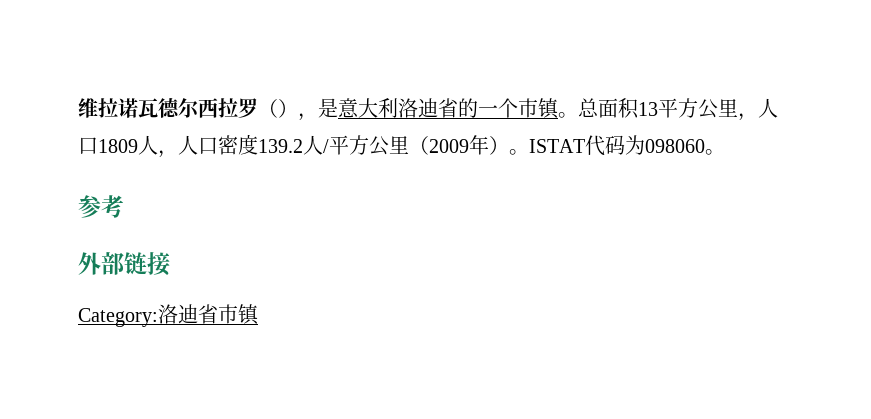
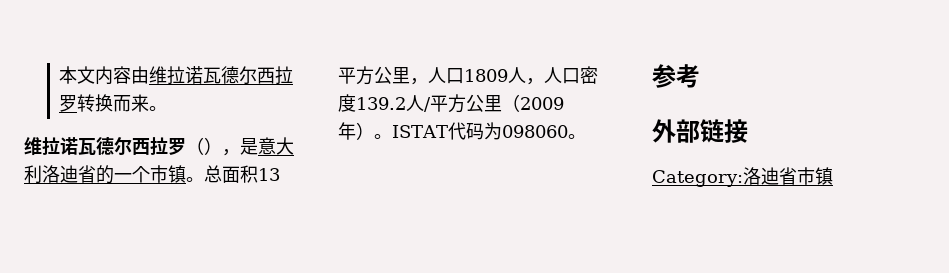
(78, 108) none -> [59,66,294,85] [59,94,168,112] 本文内容由维拉诺瓦德尔西拉罗转换而来。 //

